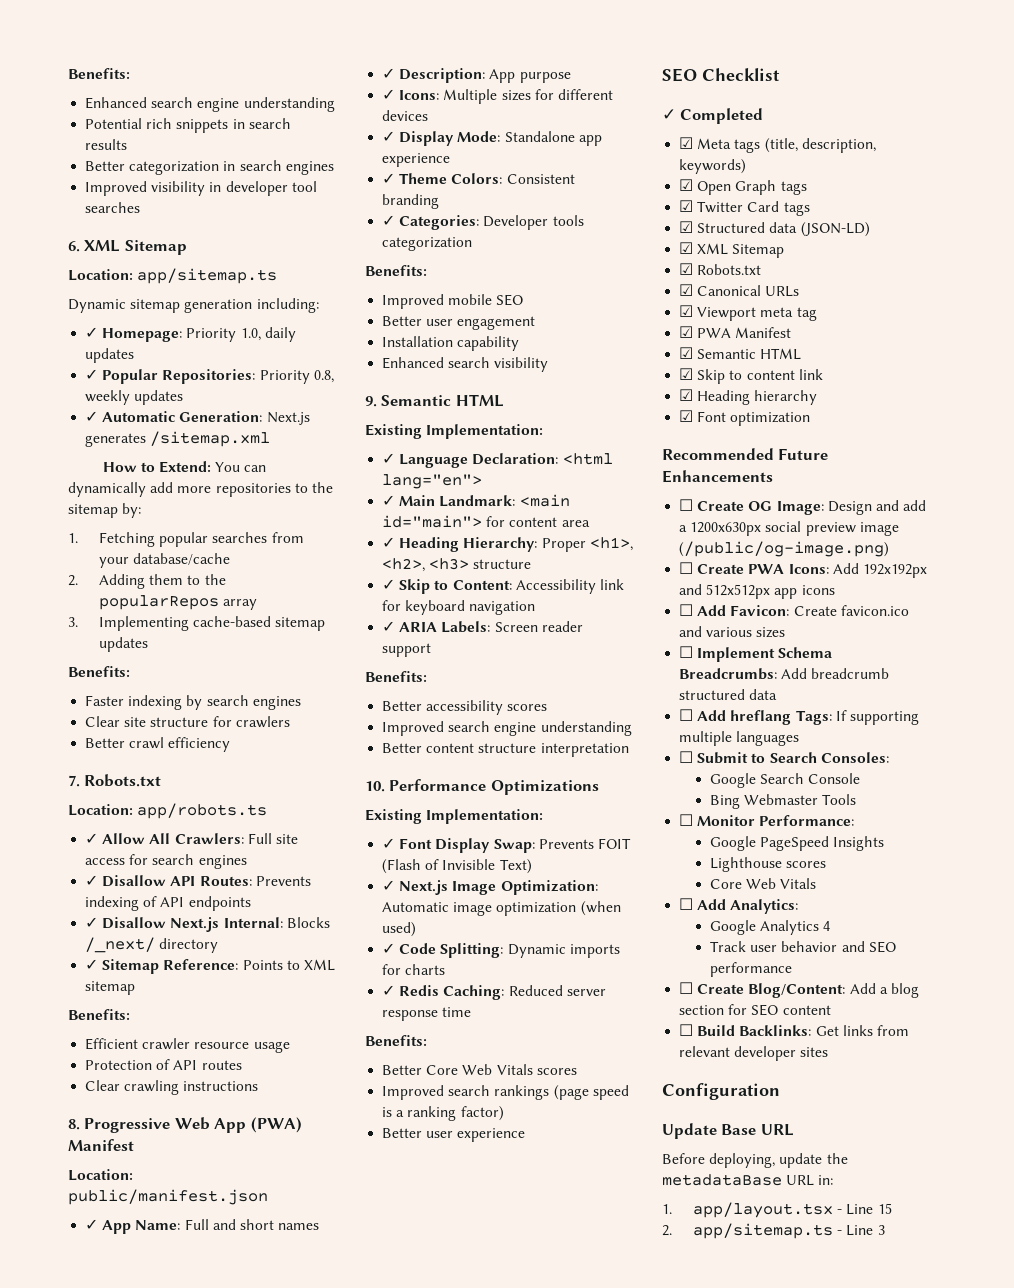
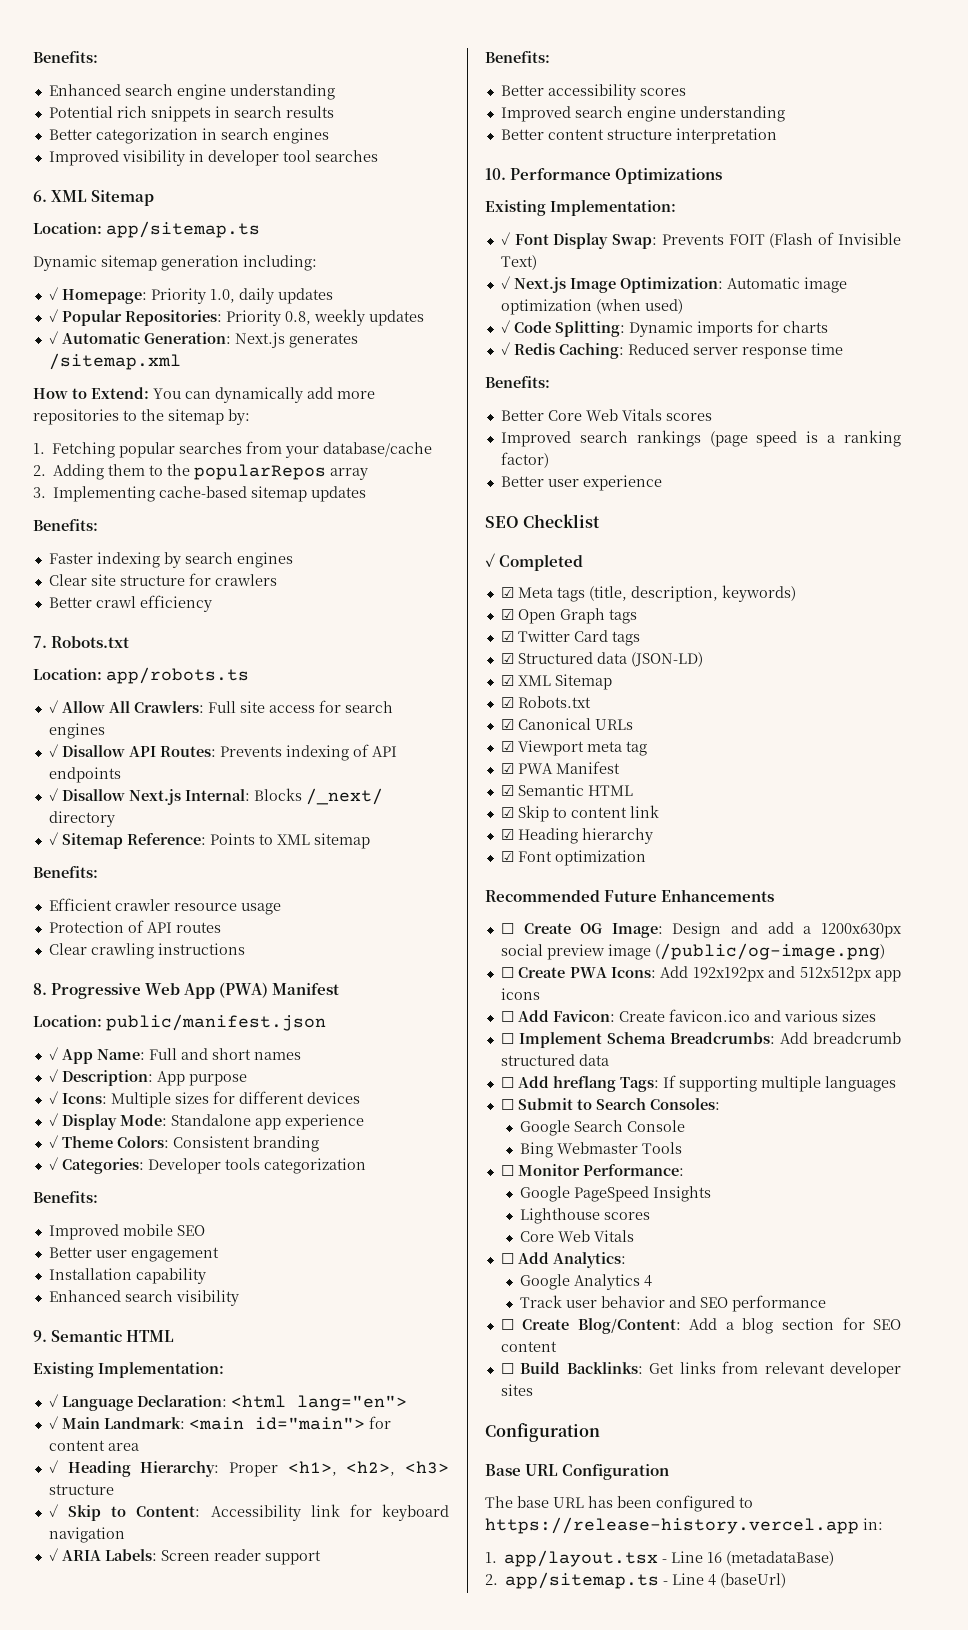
[662,1123,717,1139] Update -> (600, 1432) none
[662,1153,848,1168] [662,1174,815,1186] // Before deploying, update the metadataBase URL -> [562,1464,670,1480] [485,1495,753,1512] [485,1517,859,1534] Configuration // The base URL has been configured to https://release-history.vercel.app
[877,1203,892,1214] 15 -> [707,1551,835,1566] 16 (metadataBase)
[877,1225,885,1235] 3 -> [708,1573,787,1588] 4 (baseUrl)

